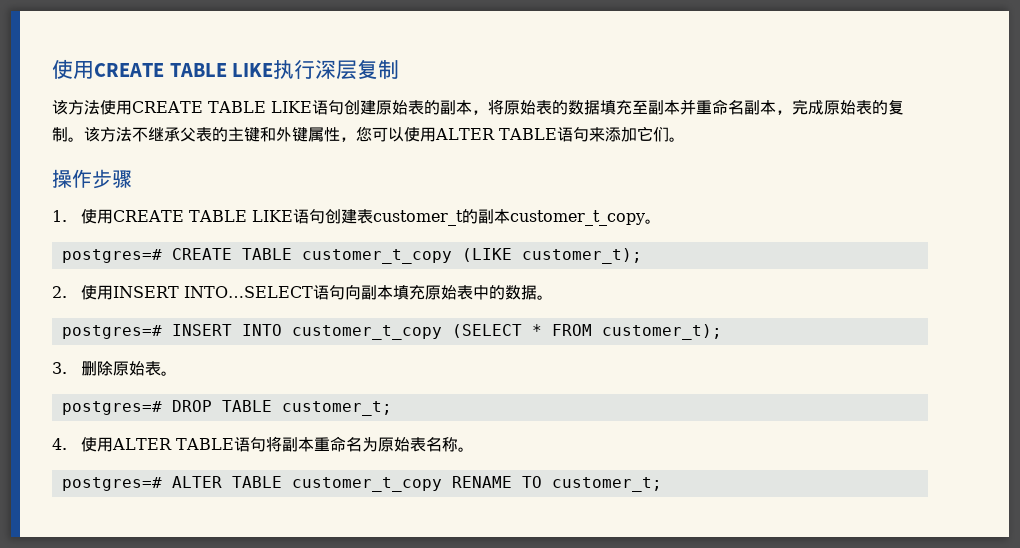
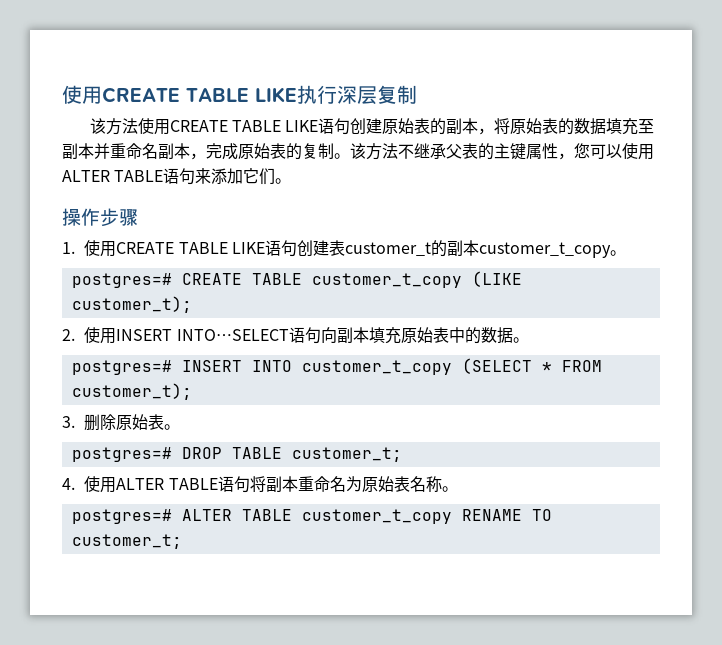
[260,127,308,142] 和外键 -> (526, 151) none

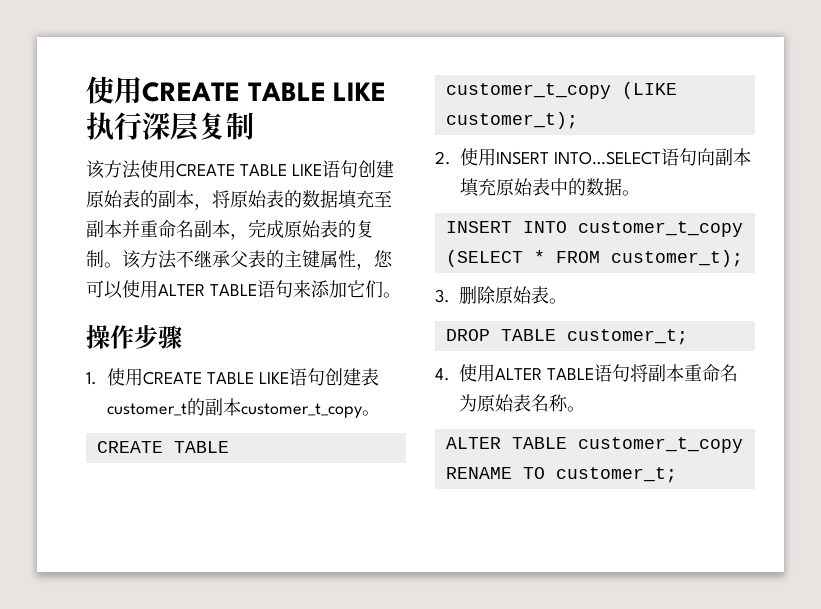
[71,273,172,288] postgres=# -> (381, 413) none
[71,360,172,375] postgres=# -> (640, 193) none
[71,447,172,462] postgres=# -> (567, 301) none
[71,509,172,524] postgres=# -> (585, 409) none

